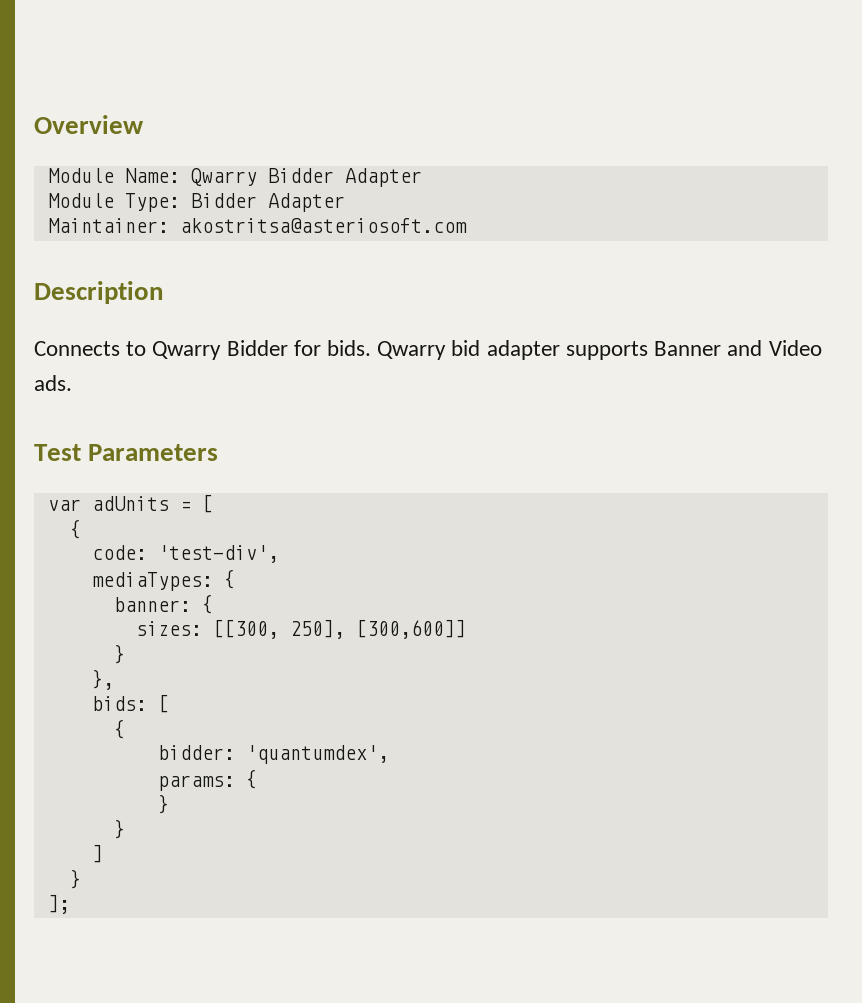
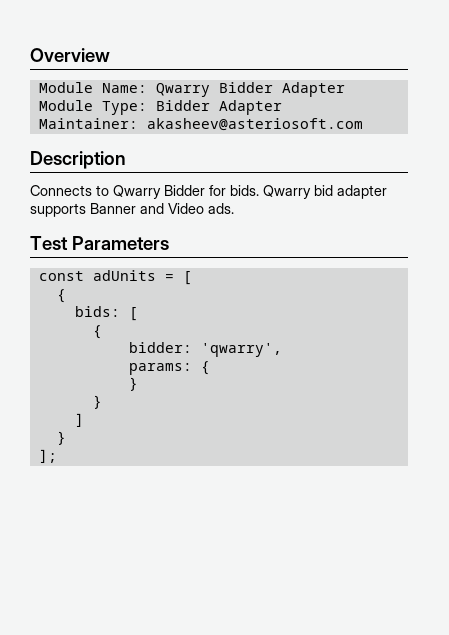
[179,218,467,233] akostritsa@asteriosoft.com -> [146,118,363,131] akasheev@asteriosoft.com
[47,499,81,511] var -> [38,271,84,281] const
[91,545,279,563] [91,569,235,591] [113,594,213,614] [135,619,466,639] [113,644,125,664] [91,669,114,690] // code: 'test-div', // mediaTypes: { // banner: { // sizes: [[300, 250], [300,600]] // } // }, -> (66, 296) none
[245,745,389,764] 'quantumdex', -> [200,343,282,357] 'qwarry',

